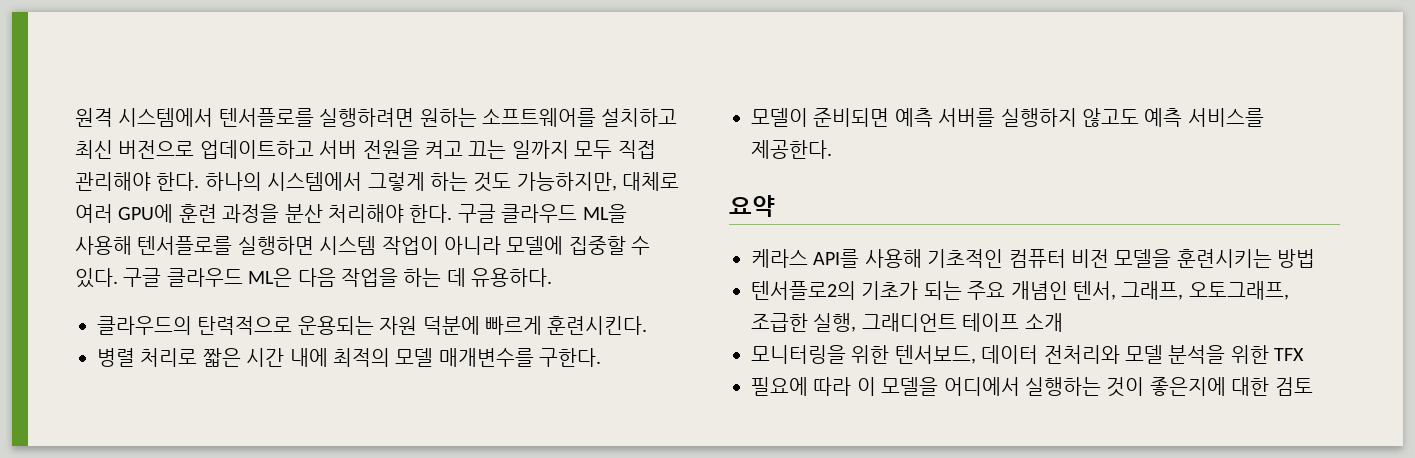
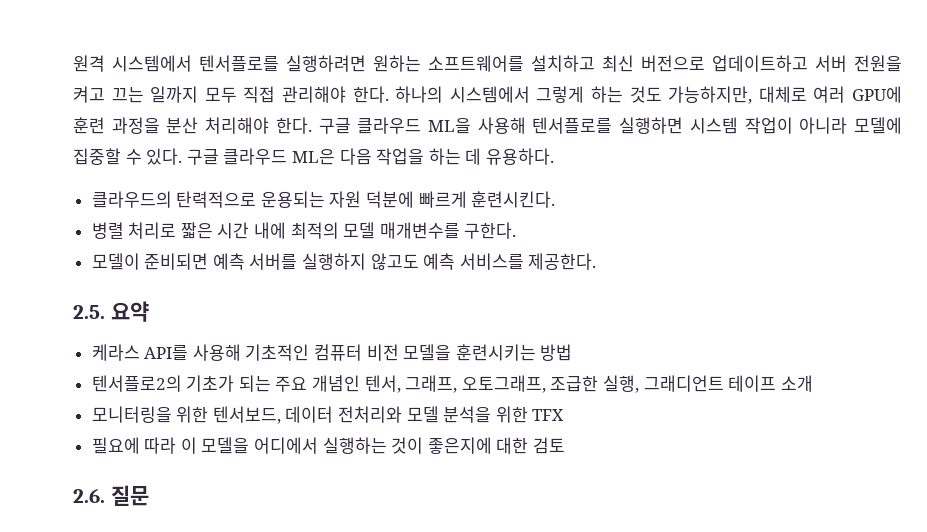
(832, 149) none -> [73,305,105,319] 2.5.
(1313, 386) none -> [73,485,149,506] // 2.6. 질문

